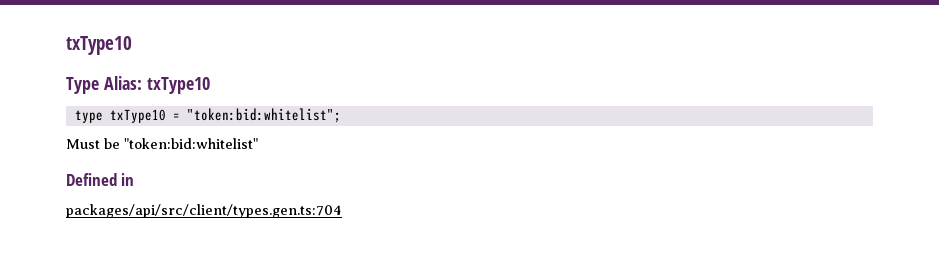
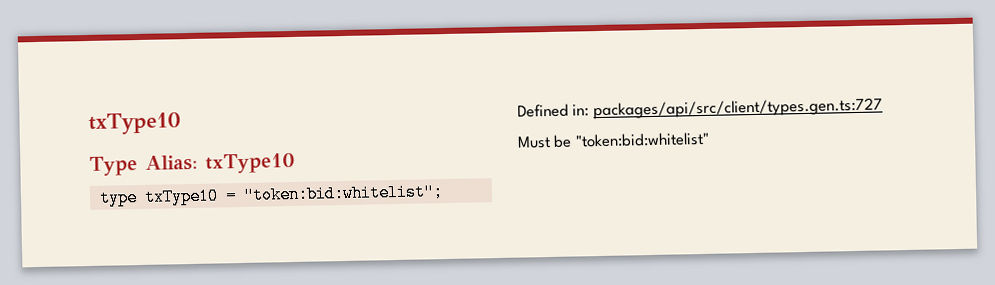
(341, 115) none -> [517,97,883,120] // Defined in: packages/api/src/client/types.gen.ts:727
[66,173,135,186] [66,204,342,218] // Defined in // packages/api/src/client/types.gen.ts:704 -> (710, 139) none

